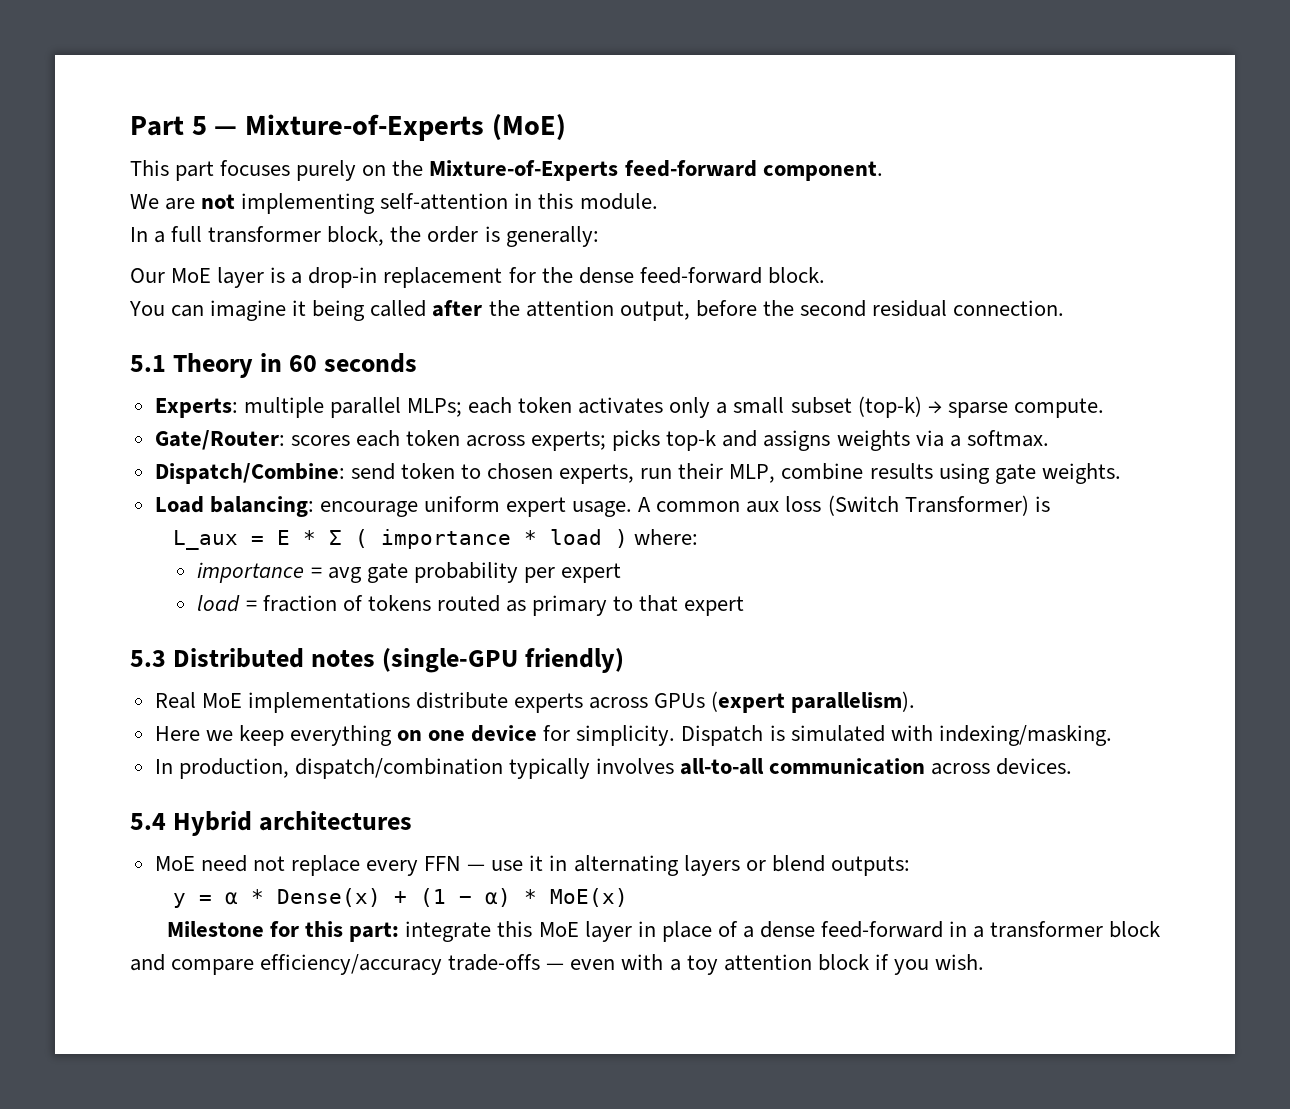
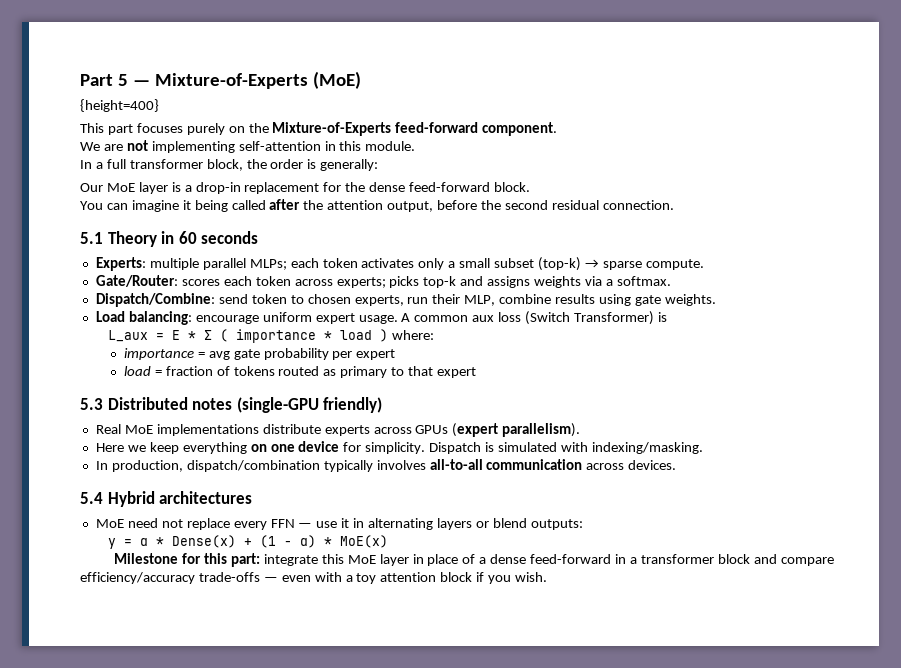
(566, 127) none -> [80,99,159,112] // {height=400}

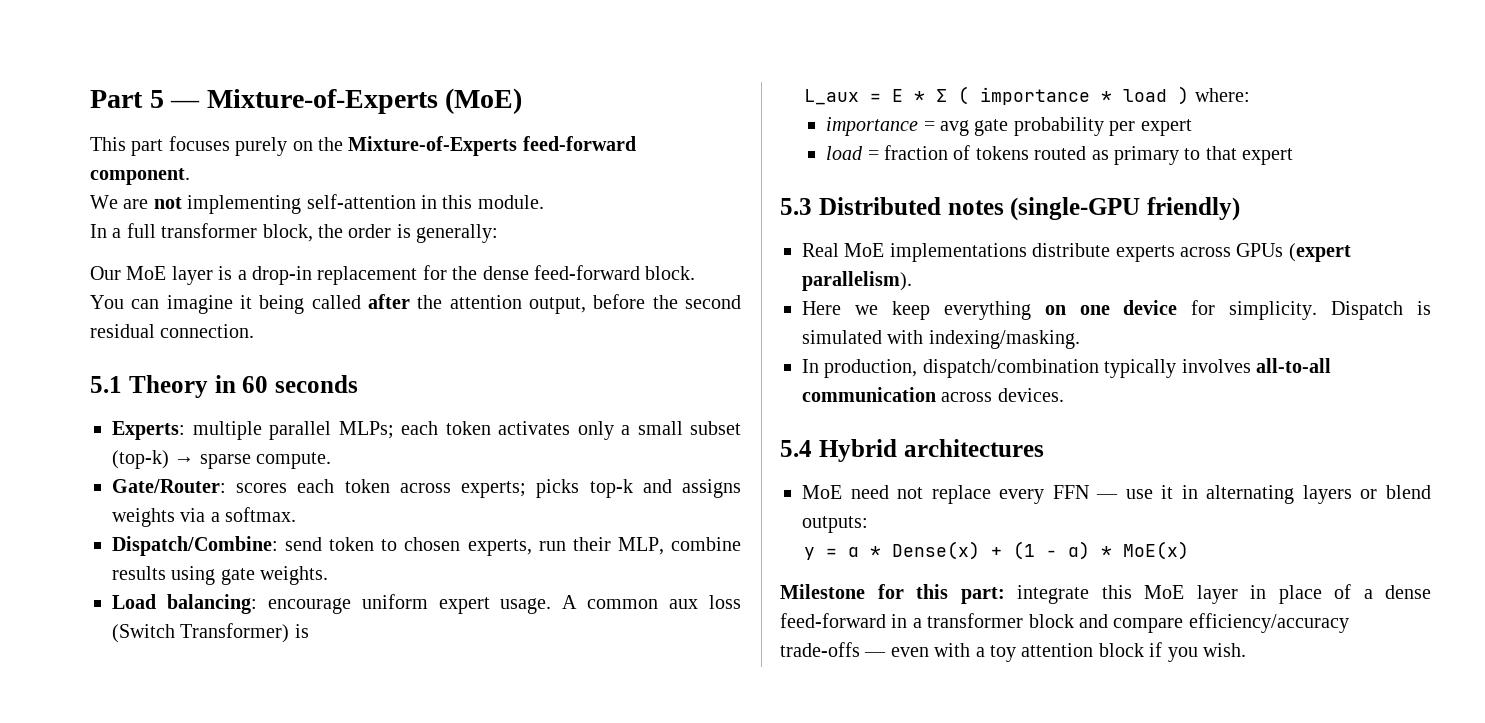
[80,99,159,112] // {height=400} -> (523, 101) none

